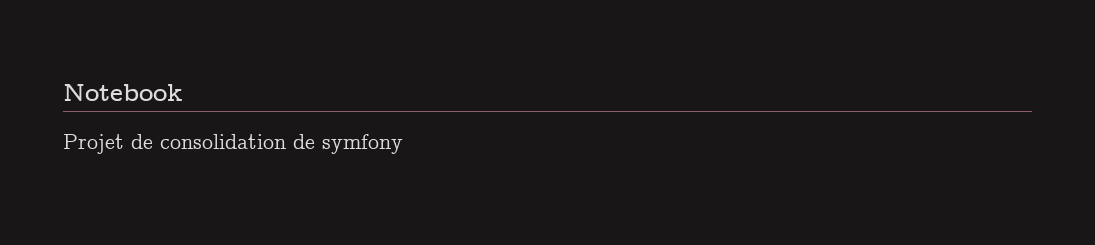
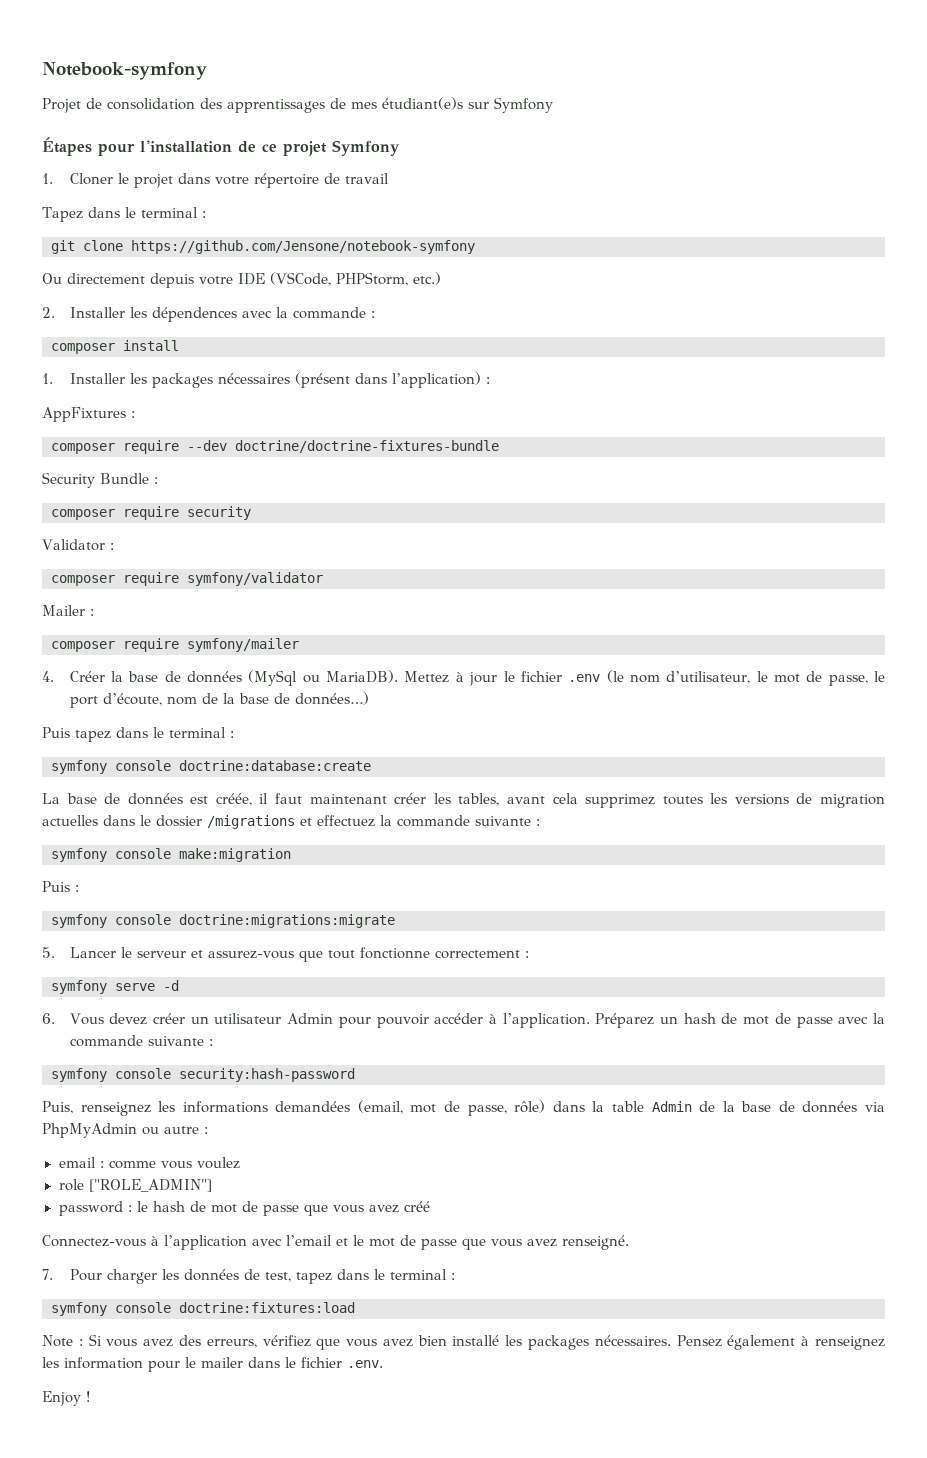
[63,84,182,101] Notebook -> [42,62,207,80] Notebook-symfony
[293,134,403,154] de symfony -> [200,97,553,113] [42,137,400,156] [42,173,389,188] [42,207,206,222] [51,240,475,254] [42,272,441,288] [42,307,375,322] [51,340,179,354] [42,372,490,388] [42,407,135,422] [51,440,499,454] [42,472,158,488] [51,506,251,520] [42,539,114,551] [51,572,323,586] [42,605,94,616] [51,638,299,652] [42,670,886,686] [69,692,369,708] [42,727,234,742] [51,760,371,774] [42,793,885,808] [42,815,540,829] [51,848,291,862] [42,881,79,892] [51,914,395,928] [42,947,529,962] [51,980,179,994] [42,1013,885,1028] [69,1035,213,1047] [51,1068,355,1082] [42,1100,885,1116] [42,1123,208,1138] [58,1157,240,1169] [58,1179,212,1192] [58,1201,430,1216] [42,1235,629,1250] [42,1269,455,1284] [51,1302,355,1316] [42,1334,885,1350] [42,1357,383,1372] [42,1391,90,1406] des apprentissages de mes étudiant(e)s sur Symfony // Étapes pour l'installation de ce projet Symfony // 1. Cloner le projet dans votre répertoire de travail // Tapez dans le terminal : // git clone https://github.com/Jensone/notebook-symfony // Ou directement depuis votre IDE (VSCode, PHPStorm, etc.) // 2. Installer les dépendences avec la commande : // composer install // 1. Installer les packages nécessaires (présent dans l’application) : // AppFixtures : // composer require --dev doctrine/doctrine-fixtures-bundle // Security Bundle : // composer require security // Validator : // composer require symfony/validator // Mailer : // composer require symfony/mailer // 4. Créer la base de données (MySql ou MariaDB). Mettez à jour le fichier .env (le nom d’utilisateur, le mot de passe, le port d’écoute, nom de la base de données…) // Puis tapez dans le terminal : // symfony console doctrine:database:create // La base de données est créée, il faut maintenant créer les tables, avant cela supprimez toutes les versions de migration actuelles dans le dossier /migrations et effectuez la commande suivante : // symfony console make:migration // Puis : // symfony console doctrine:migrations:migrate // 5. Lancer le serveur et assurez-vous que tout fonctionne correctement : // symfony serve -d // 6. Vous devez créer un utilisateur Admin pour pouvoir accéder à l’application. Préparez un hash de mot de passe avec la commande suivante : // symfony console security:hash-password // Puis, renseignez les informations demandées (email, mot de passe, rôle) dans la table Admin de la base de données via PhpMyAdmin ou autre : // email : comme vous voulez // role ["ROLE_ADMIN"] // password : le hash de mot de passe que vous avez créé // Connectez-vous à l’application avec l’email et le mot de passe que vous avez renseigné. // 7. Pour charger les données de test, tapez dans le terminal : // symfony console doctrine:fixtures:load // Note : Si vous avez des erreurs, vérifiez que vous avez bien installé les packages nécessaires. Pensez également à renseignez les information pour le mailer dans le fichier .env. // Enjoy !

